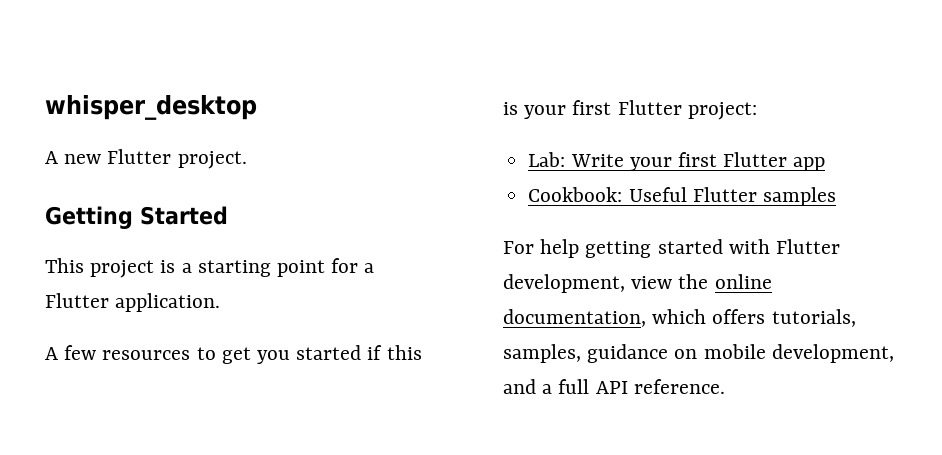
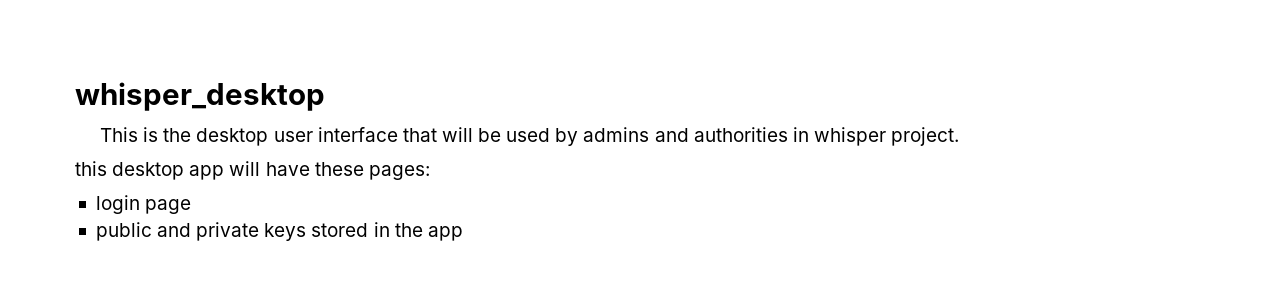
[45,149,247,169] [45,206,228,229] [45,258,375,278] [45,293,221,312] [45,345,422,364] [503,100,757,120] [528,152,826,171] [528,187,836,206] [503,239,841,258] [503,274,772,293] [503,309,856,327] [503,344,894,363] [503,379,725,394] A new Flutter project. // Getting Started // This project is a starting point for a Flutter application. // A few resources to get you started if this is your first Flutter project: // Lab: Write your first Flutter app // Cookbook: Useful Flutter samples // For help getting started with Flutter development, view the online documentation, which offers tutorials, samples, guidance on mobile development, and a full API reference. -> [99,127,960,146] [75,161,430,180] [95,195,192,214] [95,222,463,241] This is the desktop user interface that will be used by admins and authorities in whisper project. // this desktop app will have these pages: // login page // public and private keys stored in the app

